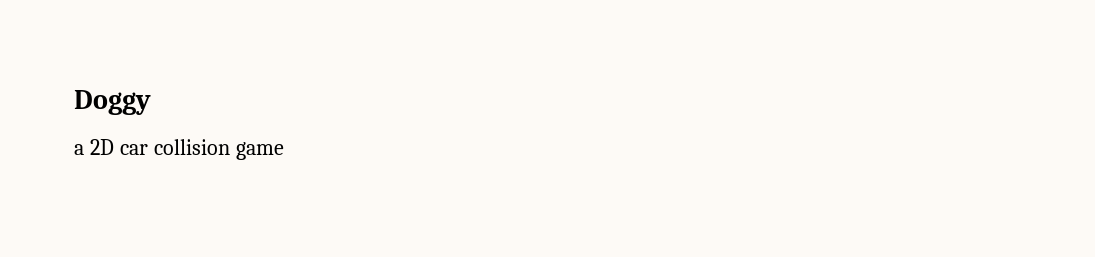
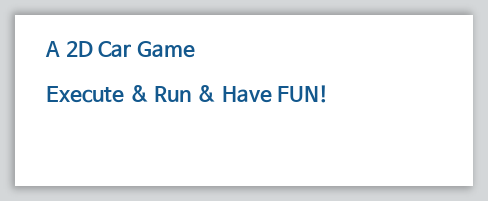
[74,90,151,115] [74,139,284,160] Doggy // a 2D car collision game -> [45,41,196,58] [46,85,329,103] A 2D Car Game // Execute & Run & Have FUN!

